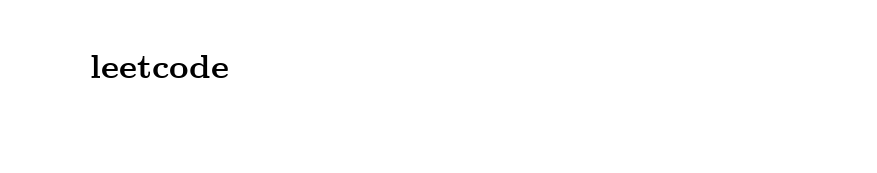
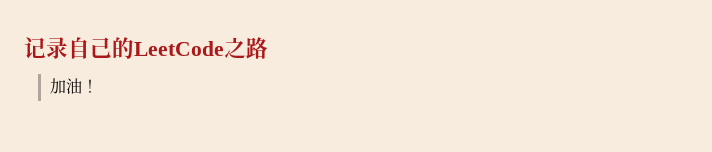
[90,55,229,78] leetcode -> [24,37,268,59] [49,78,98,94] 记录自己的LeetCode之路 // 加油！

